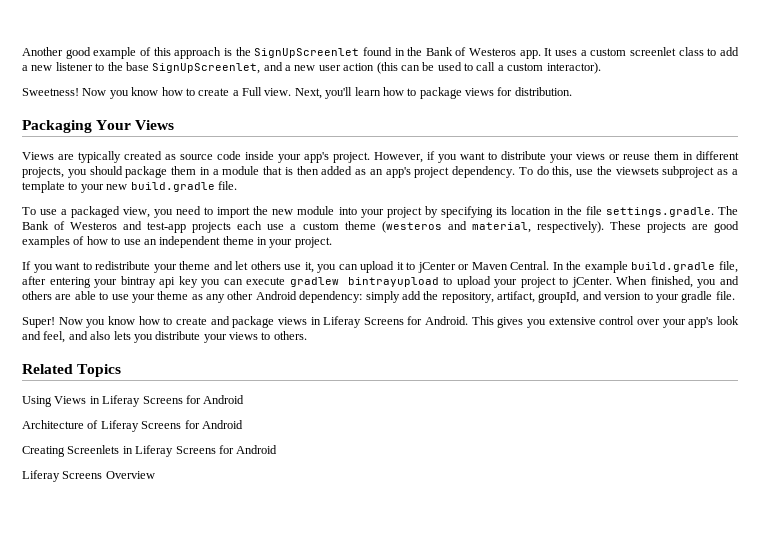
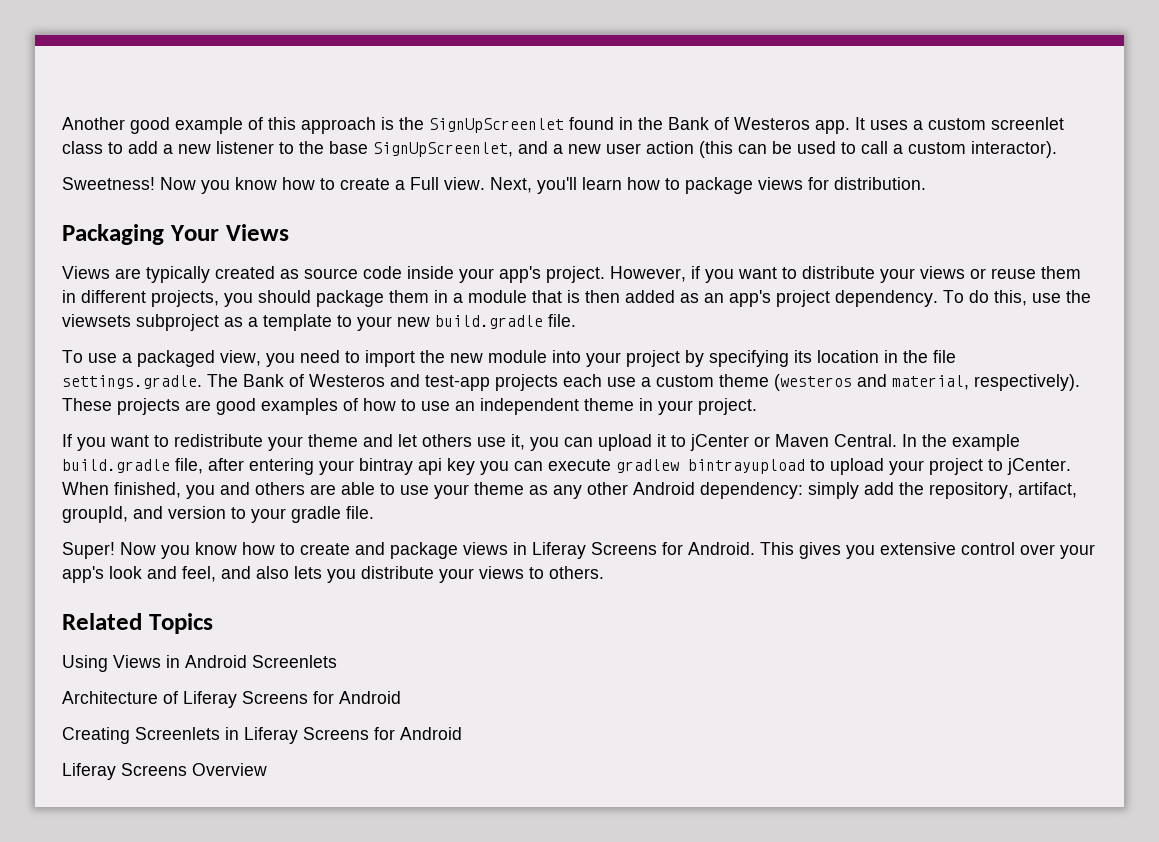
[102,395,245,407] Liferay Screens for Android -> [185,655,337,668] Android Screenlets

